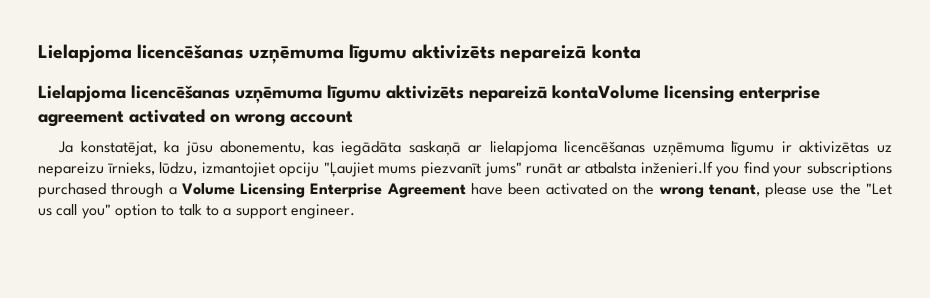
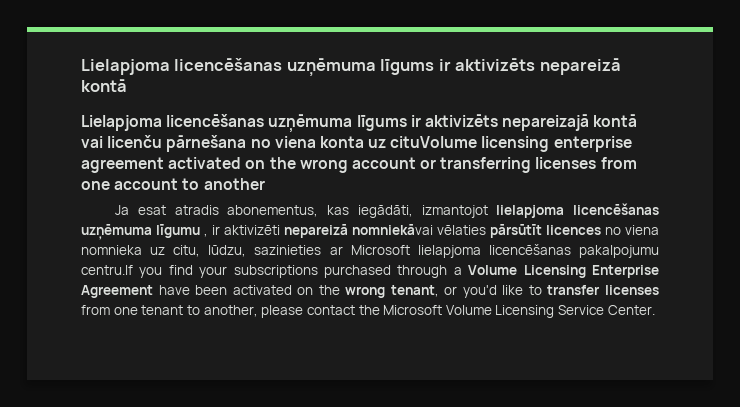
[38,44,641,64] [38,85,659,104] Lielapjoma licencēšanas uzņēmuma līgumu aktivizēts nepareizā konta // Lielapjoma licencēšanas uzņēmuma līgumu aktivizēts nepareizā kontaVolume -> [81,58,621,76] [81,79,127,92] [81,114,638,132] [81,135,478,152] Lielapjoma licencēšanas uzņēmuma līgums ir aktivizēts nepareizā kontā // Lielapjoma licencēšanas uzņēmuma līgums ir aktivizēts nepareizajā kontā vai licenču pārnešana no viena konta uz cituVolume
(230, 118) none -> [269,157,296,169] the
[58,141,892,156] [38,161,713,177] // Ja konstatējat, ka jūsu abonementu, kas iegādāta saskaņā ar lielapjoma licencēšanas uzņēmuma līgumu ir aktivizētas uz nepareizu īrnieks, lūdzu, izmantojiet opciju "Ļaujiet mums piezvanīt jums" runāt ar atbalsta inženieri.If -> [420,157,637,173] [81,178,265,190] [115,203,660,218] [81,224,659,240] [81,244,660,258] [81,265,133,275] or transferring licenses from one account to another // Ja esat atradis abonementus, kas iegādāti, izmantojot lielapjoma licencēšanas uzņēmuma līgumu , ir aktivizēti nepareizā nomniekāvai vēlaties pārsūtīt licences no viena nomnieka uz citu, lūdzu, sazinieties ar Microsoft lielapjoma licencēšanas pakalpojumu centru.If
[765,183,892,198] [38,204,355,219] please use the "Let us call you" option to talk to a support engineer. -> [444,285,660,298] [81,305,655,318] or you'd like to transfer licenses from one tenant to another, please contact the Microsoft Volume Licensing Service Center.

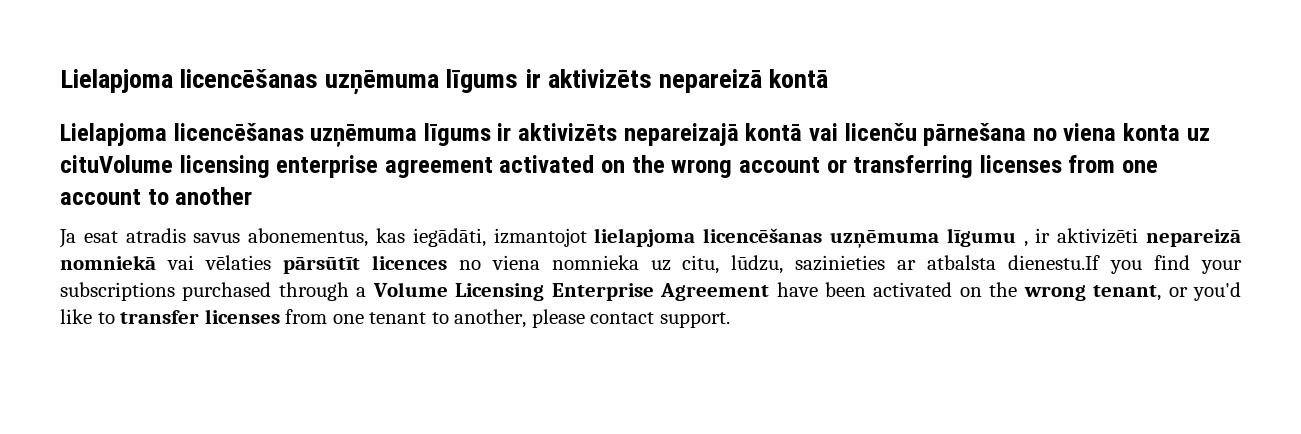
(219, 210) none -> [193,233,241,243] savus
[352,224,433,235] nomniekāvai -> [60,255,194,270] nomniekā vai
[350,244,660,258] [81,265,133,275] Microsoft lielapjoma licencēšanas pakalpojumu centru.If -> [927,255,1101,270] atbalsta dienestu.If
[358,305,655,318] the Microsoft Volume Licensing Service Center. -> [659,312,730,328] support.

